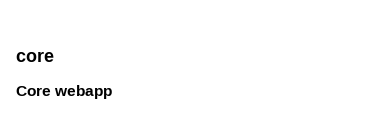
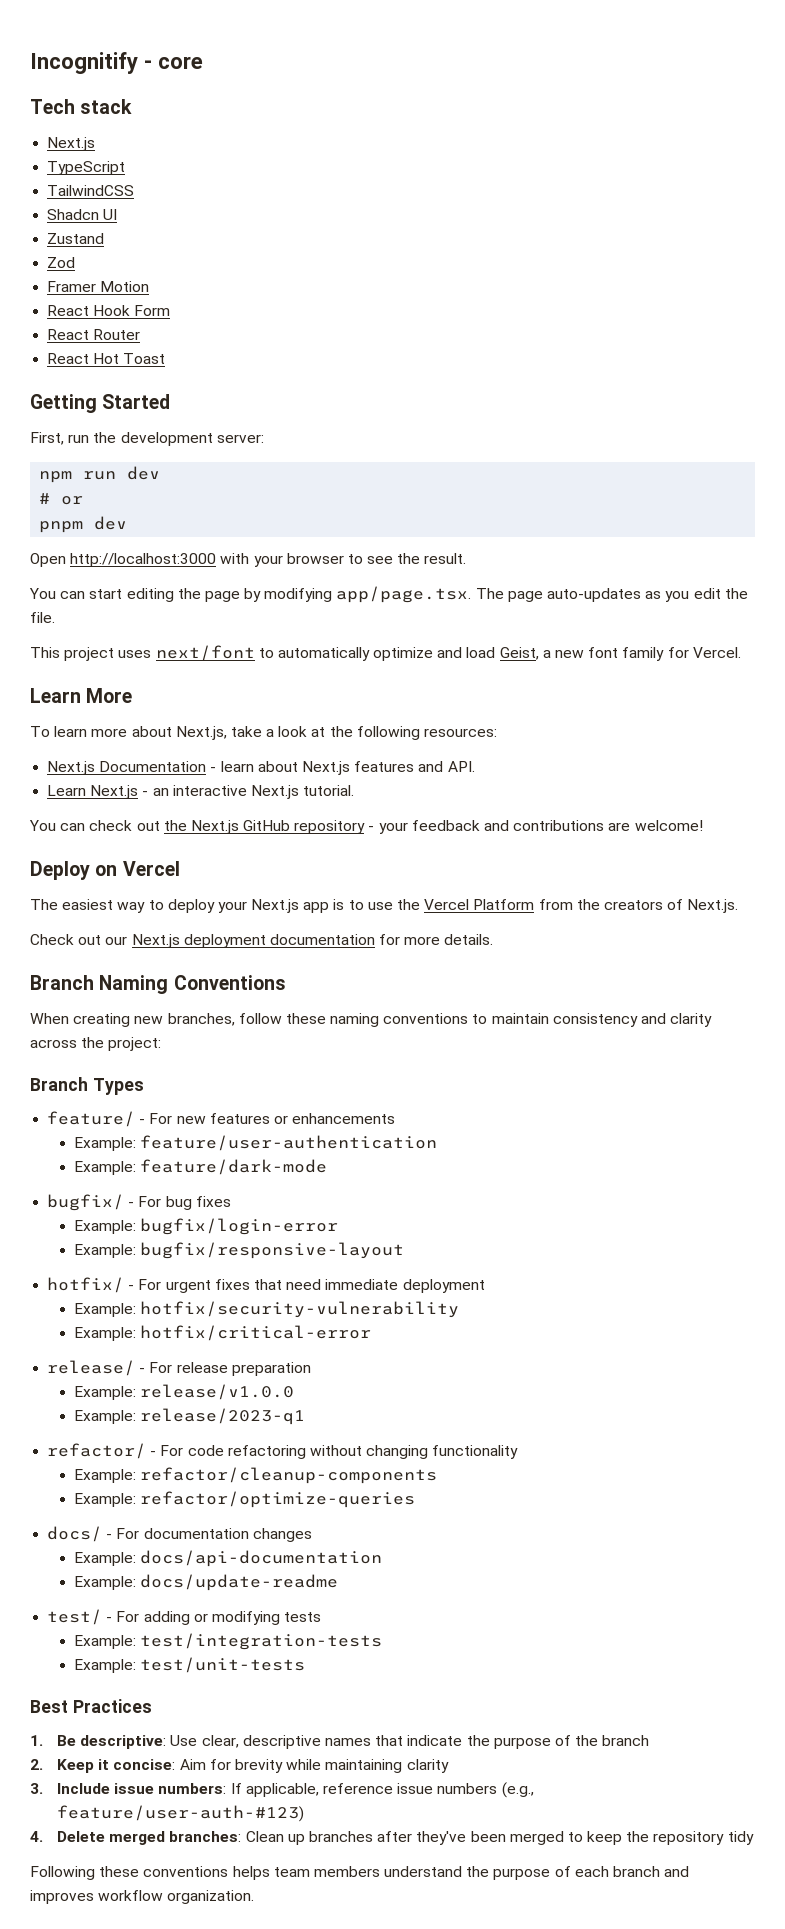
(16, 56) none -> [30,52,152,74] Incognitify -
[16,85,113,99] Core webapp -> [30,99,133,114] [47,137,96,151] [47,161,126,175] [47,185,135,196] [47,209,118,220] [47,233,105,244] [47,257,76,268] [47,281,150,292] [47,305,171,316] [47,329,141,340] [47,353,166,364] [30,394,171,413] [30,432,264,446] [39,466,161,483] [39,493,84,505] [39,516,128,533] [30,553,467,567] [29,586,748,603] [30,612,55,623] [30,645,741,661] [30,688,133,703] [30,726,498,740] [47,761,475,775] [47,785,355,799] [29,820,703,834] [30,861,180,880] [30,899,739,913] [30,934,494,948] [30,975,286,994] [30,1013,713,1027] [30,1037,162,1051] [30,1077,144,1095] [47,1111,396,1127] [74,1135,438,1151] [74,1159,328,1175] [47,1194,231,1211] [74,1218,339,1235] [74,1242,405,1259] [47,1277,485,1293] [74,1301,460,1318] [74,1325,372,1341] [47,1360,311,1376] [74,1384,295,1400] [74,1408,306,1425] [47,1443,519,1459] [74,1467,438,1484] [74,1491,416,1508] [47,1526,312,1542] [74,1550,383,1567] [74,1574,339,1591] [47,1609,322,1625] [74,1633,383,1650] [74,1657,306,1673] [30,1699,152,1713] [30,1735,650,1749] [30,1759,449,1773] [30,1782,534,1798] [57,1805,305,1822] [30,1831,754,1845] [30,1866,690,1880] [30,1890,255,1904] Tech stack // Next.js // TypeScript // TailwindCSS // Shadcn UI // Zustand // Zod // Framer Motion // React Hook Form // React Router // React Hot Toast // Getting Started // First, run the development server: // npm run dev // # or // pnpm dev // Open http://localhost:3000 with your browser to see the result. // You can start editing the page by modifying app/page.tsx. The page auto-updates as you edit the file. // This project uses next/font to automatically optimize and load Geist, a new font family for Vercel. // Learn More // To learn more about Next.js, take a look at the following resources: // Next.js Documentation - learn about Next.js features and API. // Learn Next.js - an interactive Next.js tutorial. // You can check out the Next.js GitHub repository - your feedback and contributions are welcome! // Deploy on Vercel // The easiest way to deploy your Next.js app is to use the Vercel Platform from the creators of Next.js. // Check out our Next.js deployment documentation for more details. // Branch Naming Conventions // When creating new branches, follow these naming conventions to maintain consistency and clarity across the project: // Branch Types // feature/ - For new features or enhancements // Example: feature/user-authentication // Example: feature/dark-mode // bugfix/ - For bug fixes // Example: bugfix/login-error // Example: bugfix/responsive-layout // hotfix/ - For urgent fixes that need immediate deployment // Example: hotfix/security-vulnerability // Example: hotfix/critical-error // release/ - For release preparation // Example: release/v1.0.0 // Example: release/2023-q1 // refactor/ - For code refactoring without changing functionality // Example: refactor/cleanup-components // Example: refactor/optimize-queries // docs/ - For documentation changes // Example: docs/api-documentation // Example: docs/update-readme // test/ - For adding or modifying tests // Example: test/integration-tests // Example: test/unit-tests // Best Practices // 1. Be descriptive: Use clear, descriptive names that indicate the purpose of the branch // 2. Keep it concise: Aim for brevity while maintaining clarity // 3. Include issue numbers: If applicable, reference issue numbers (e.g., feature/user-auth-#123) // 4. Delete merged branches: Clean up branches after they've been merged to keep the repository tidy // Following these conventions helps team members understand the purpose of each branch and improves workflow organization.

